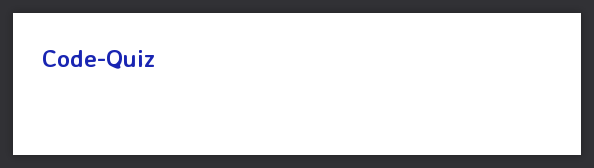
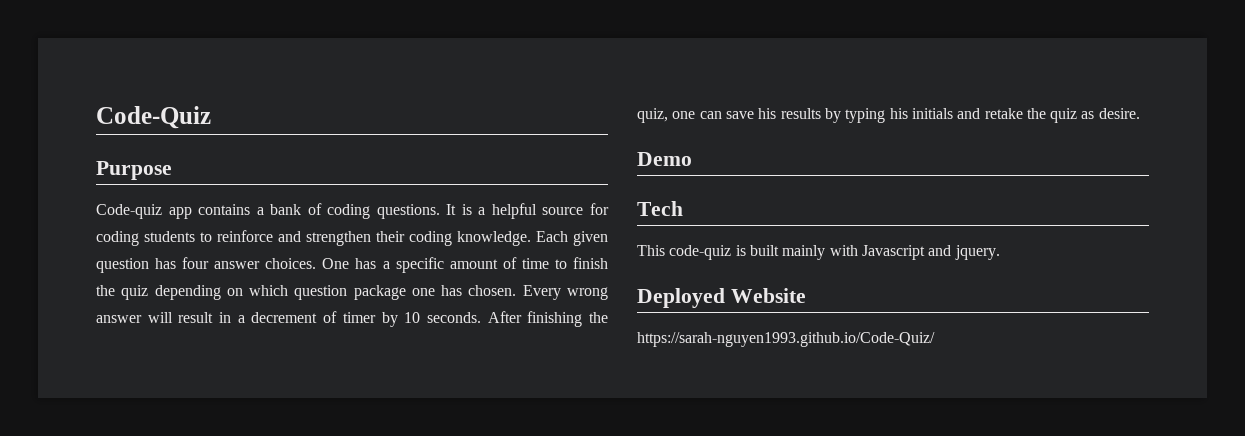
(155, 59) none -> [96,161,172,180] [96,203,610,219] [96,230,608,246] [96,257,609,273] [96,285,608,300] [96,311,608,327] [637,108,1140,123] [637,152,692,166] [637,201,683,216] [637,245,1000,260] [637,288,806,308] [637,332,935,347] // Purpose // Code-quiz app contains a bank of coding questions. It is a helpful source for coding students to reinforce and strengthen their coding knowledge. Each given question has four answer choices. One has a specific amount of time to finish the quiz depending on which question package one has chosen. Every wrong answer will result in a decrement of timer by 10 seconds. After finishing the quiz, one can save his results by typing his initials and retake the quiz as desire. // Demo // Tech // This code-quiz is built mainly with Javascript and jquery. // Deployed Website // https://sarah-nguyen1993.github.io/Code-Quiz/

